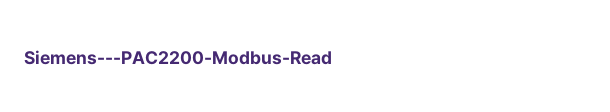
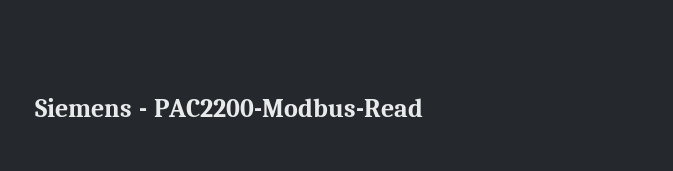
[24,50,332,65] Siemens---PAC2200-Modbus-Read -> [35,98,423,117] Siemens - PAC2200-Modbus-Read

